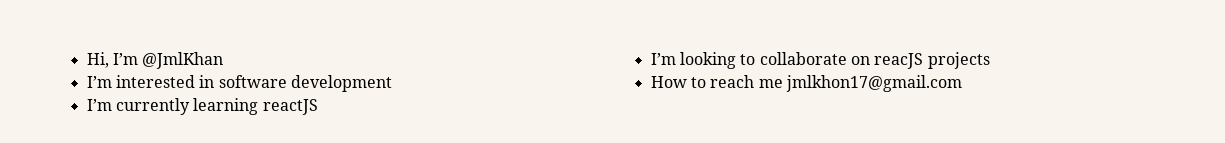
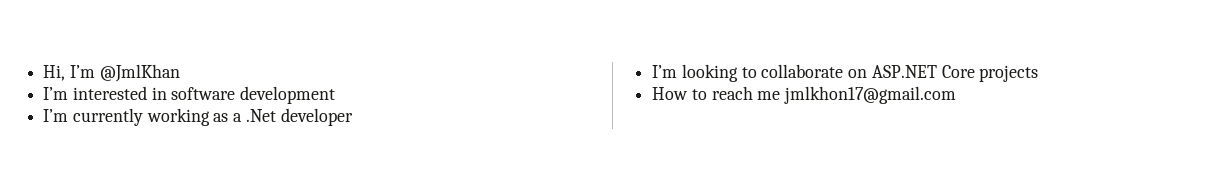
[193,98,318,115] learning reactJS -> [146,108,353,126] working as a .Net developer
[874,53,924,69] reacJS -> [871,65,975,78] ASP.NET Core

